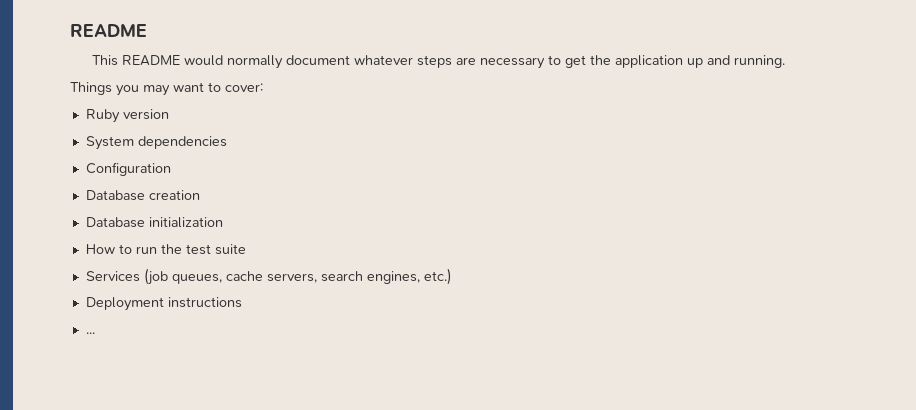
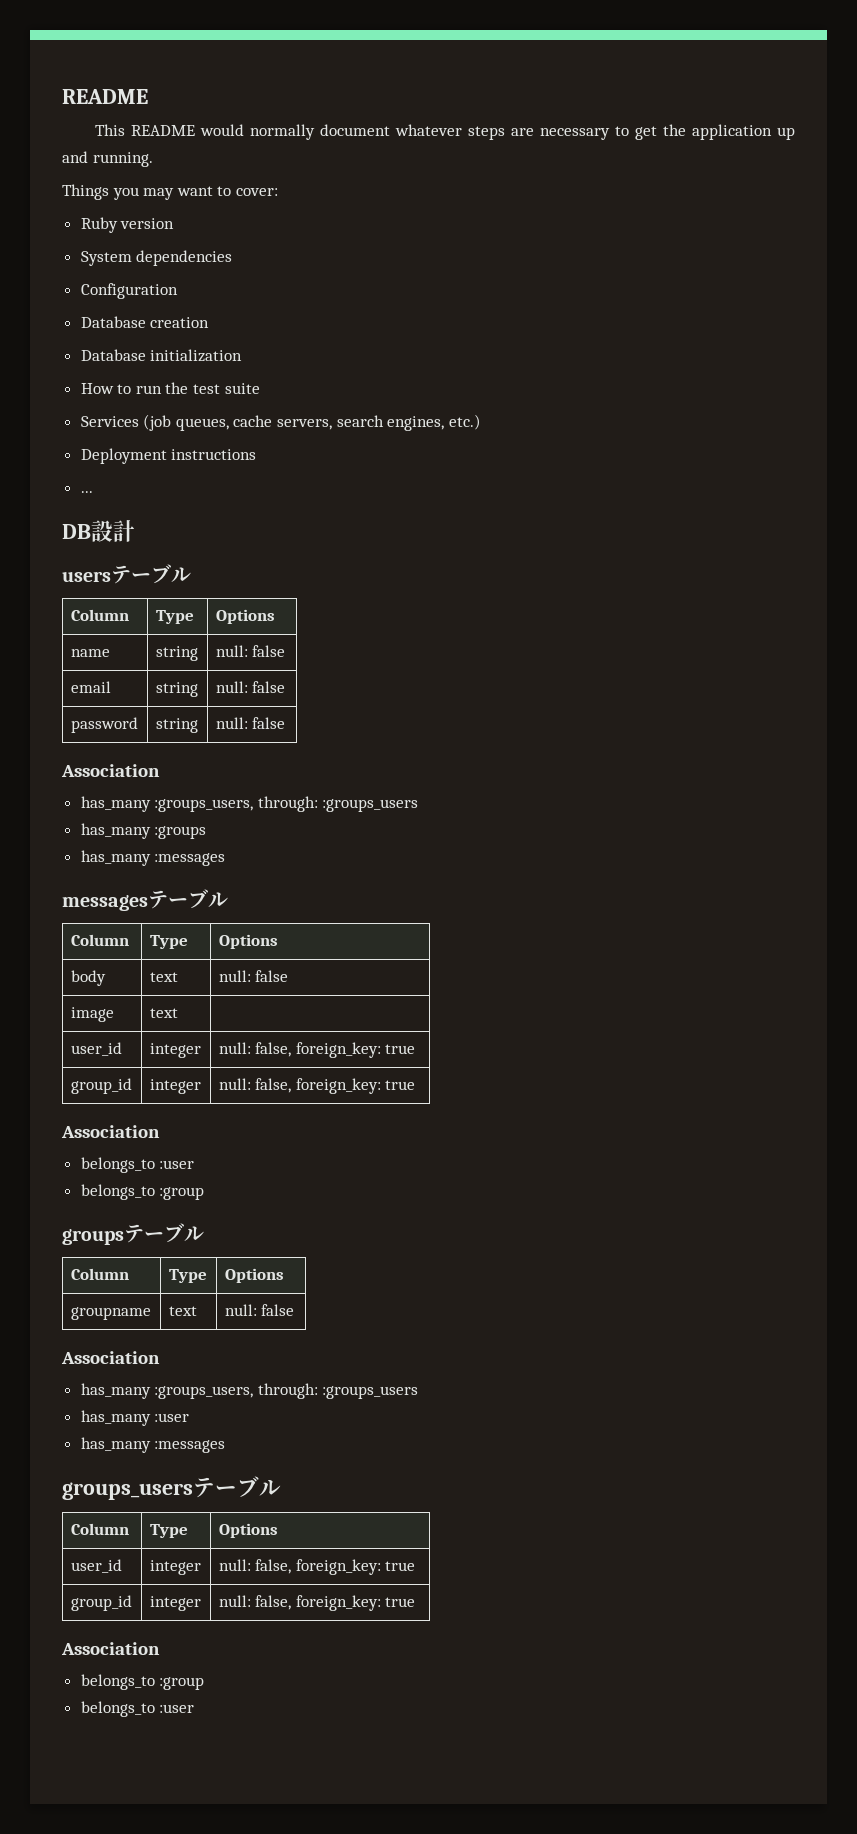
(95, 333) none -> [62,520,135,542] [62,564,191,584] [70,609,129,621] [155,610,194,624] [215,609,275,624] [70,649,110,657] [155,646,198,661] [215,645,286,657] [70,681,111,693] [155,682,198,697] [215,681,286,693] [70,717,138,733] [155,718,198,733] [215,717,286,729] [61,764,160,777] [80,796,419,812] [80,823,207,839] [80,850,226,866] [62,889,228,911] [70,934,129,946] [149,935,188,949] [218,934,278,949] [70,970,106,986] [149,972,178,982] [218,970,289,982] [70,1007,114,1022] [149,1008,178,1018] [70,1042,122,1056] [149,1043,201,1058] [218,1042,416,1058] [70,1078,132,1094] [149,1079,201,1094] [218,1078,416,1094] [61,1125,160,1138] [80,1157,195,1173] [80,1184,205,1200] [62,1223,204,1245] [70,1268,129,1280] [168,1269,207,1283] [224,1268,284,1283] [70,1307,151,1320] [168,1306,197,1316] [224,1304,295,1316] [61,1351,160,1364] [80,1383,419,1399] [80,1410,190,1426] [80,1437,226,1453] [62,1476,281,1500] [70,1523,129,1535] [149,1524,188,1538] [218,1523,278,1538] [70,1559,122,1573] [149,1560,201,1575] [218,1559,416,1575] [70,1595,132,1611] [149,1596,201,1611] [218,1595,416,1611] [61,1642,160,1655] [80,1674,205,1690] [80,1701,195,1717] // DB設計 // usersテーブル // Column | Type | Options // name | string | null: false // email | string | null: false // password | string | null: false // Association // has_many :groups_users, through: :groups_users // has_many :groups // has_many :messages // messagesテーブル // Column | Type | Options // body | text | null: false // image | text | // user_id | integer | null: false, foreign_key: true // group_id | integer | null: false, foreign_key: true // Association // belongs_to :user // belongs_to :group // groupsテーブル // Column | Type | Options // groupname | text | null: false // Association // has_many :groups_users, through: :groups_users // has_many :user // has_many :messages // groups_usersテーブル // Column | Type | Options // user_id | integer | null: false, foreign_key: true // group_id | integer | null: false, foreign_key: true // Association // belongs_to :group // belongs_to :user

